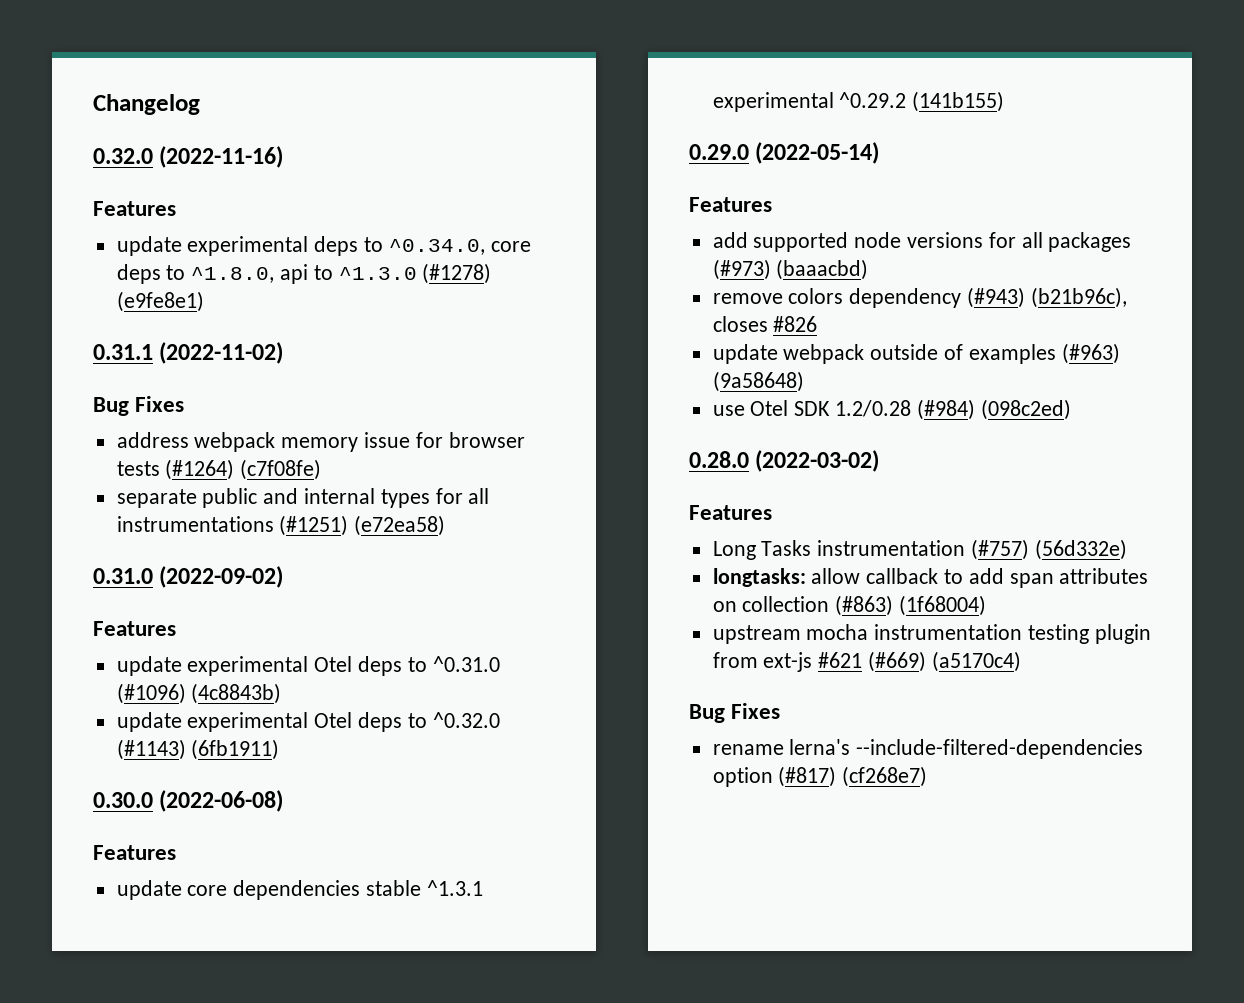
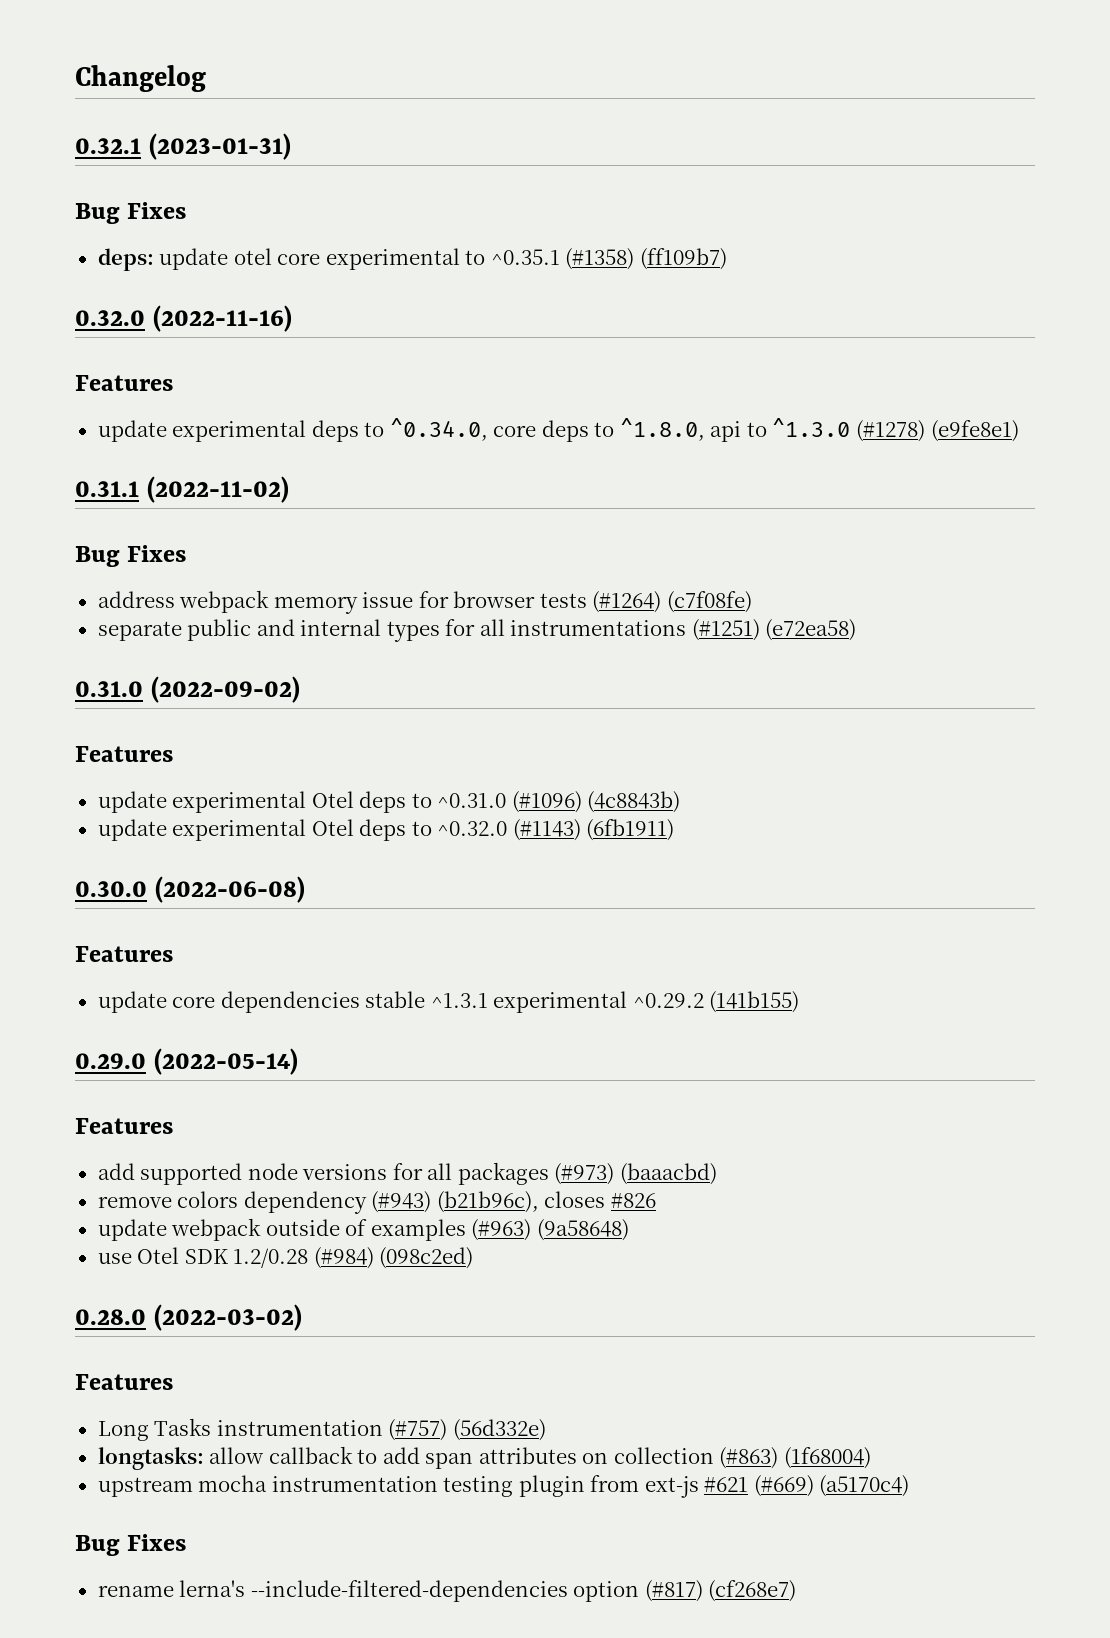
(200, 104) none -> [75,133,291,160] [75,202,187,224] [97,248,727,271] // 0.32.1 (2023-01-31) // Bug Fixes // deps: update otel core experimental to ^0.35.1 (#1358) (ff109b7)

